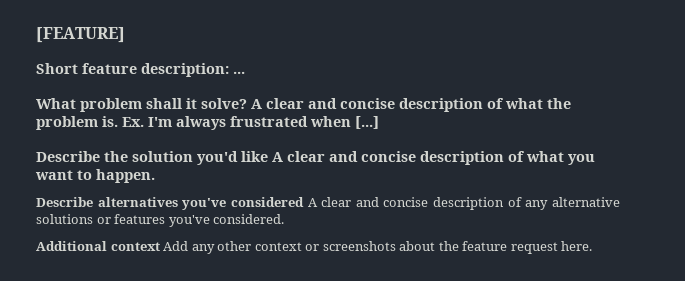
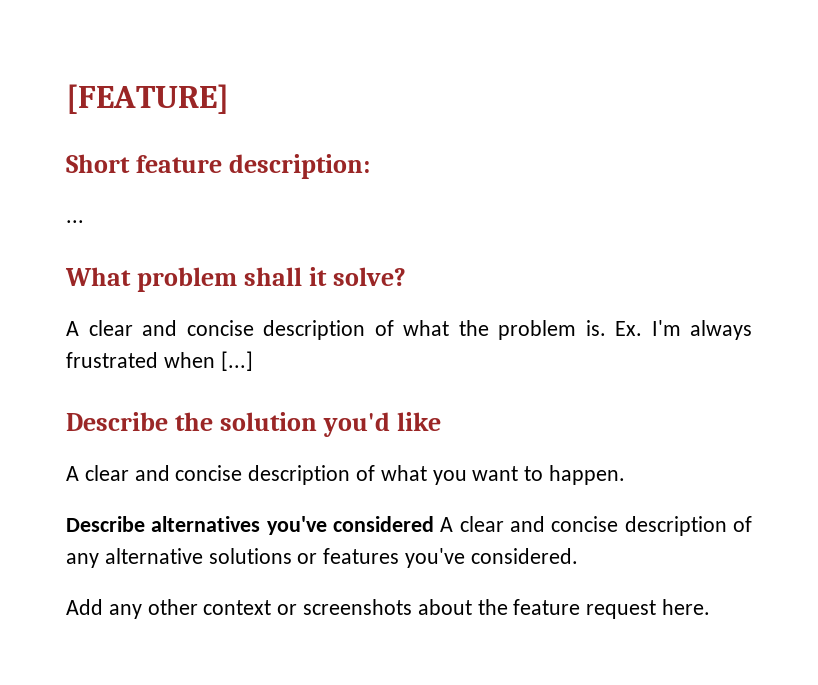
(229, 70) none -> (371, 166) //
(247, 103) none -> (407, 276) //
(268, 156) none -> (442, 421) //
[36,241,160,251] Additional context -> (578, 556) none

